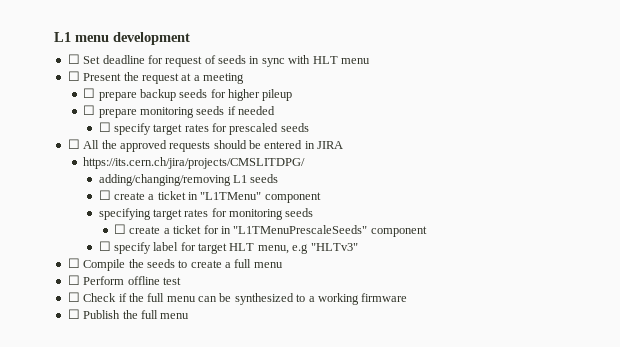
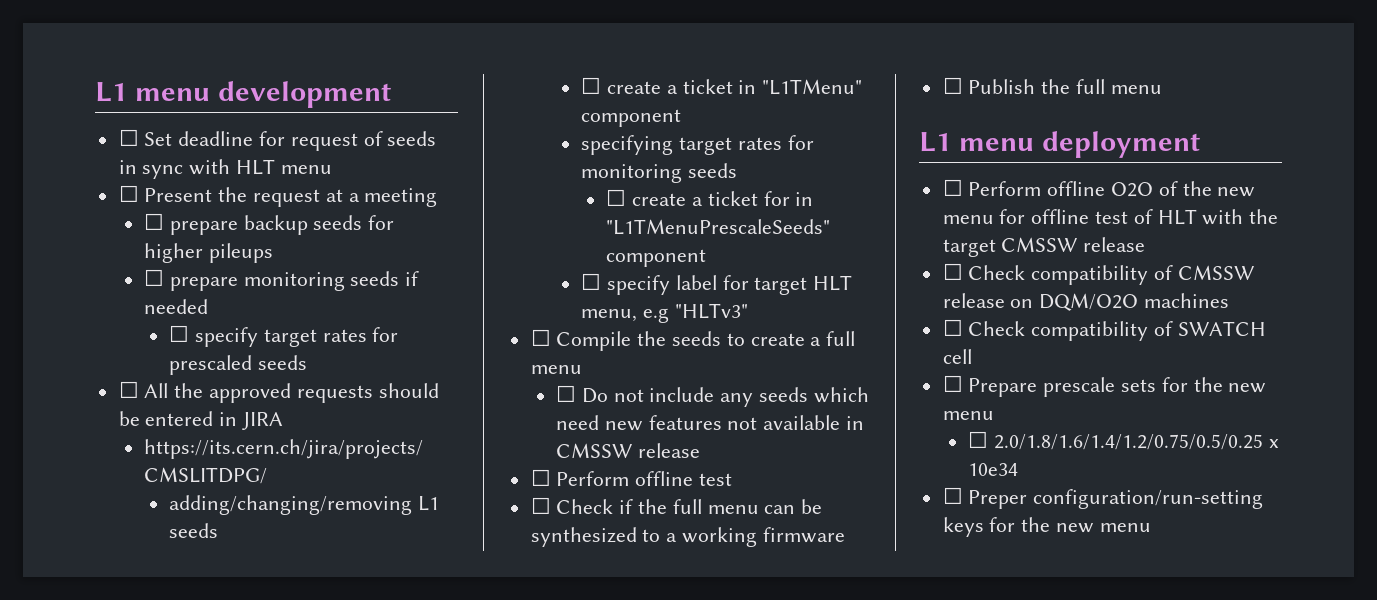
[262,89,293,101] pileup -> [208,243,273,263] pileups
(283, 265) none -> [555,385,869,407] [555,415,864,431] [555,443,700,458] // ☐ Do not include any seeds which need new features not available in CMSSW release
(190, 316) none -> [919,131,1200,158] [942,179,1256,197] [942,209,1279,225] [942,237,1146,257] [942,263,1255,285] [942,293,1230,311] [942,319,1266,341] [942,349,972,364] [942,375,1267,397] [942,411,994,420] [967,431,1279,450] [967,463,1018,476] [942,487,1264,509] [942,517,1151,537] // L1 menu deployment // ☐ Perform offline O2O of the new menu for offline test of HLT with the target CMSSW release // ☐ Check compatibility of CMSSW release on DQM/O2O machines // ☐ Check compatibility of SWATCH cell // ☐ Prepare prescale sets for the new menu // ☐ 2.0/1.8/1.6/1.4/1.2/0.75/0.5/0.25 x 10e34 // ☐ Preper configuration/run-setting keys for the new menu

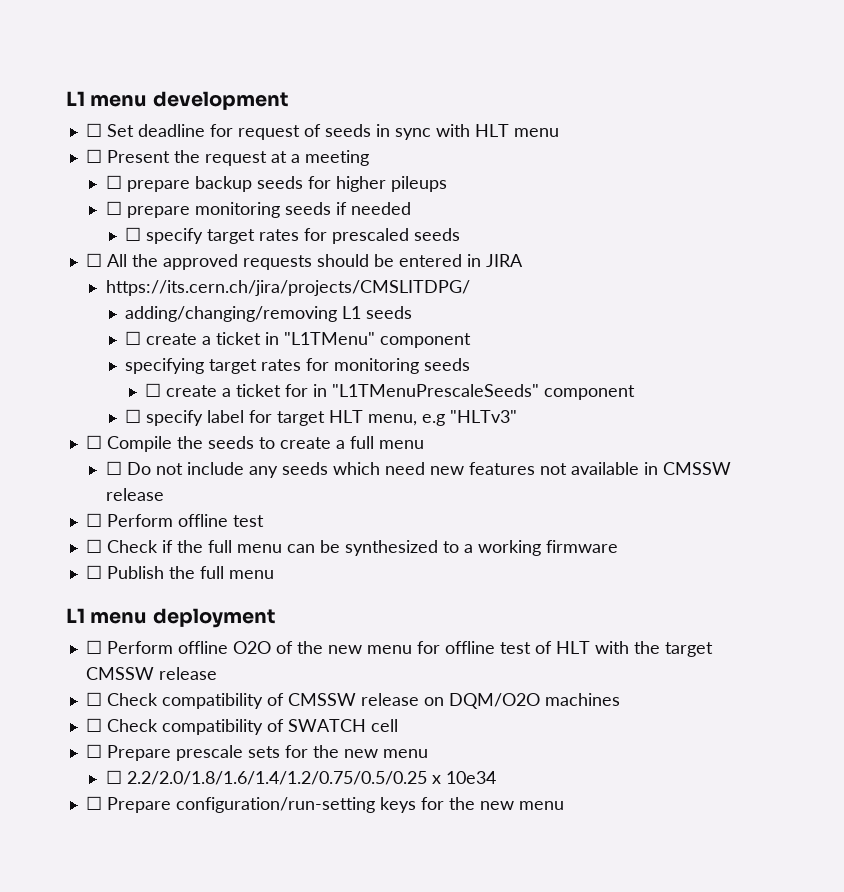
[993,434,1263,450] 2.0/1.8/1.6/1.4/1.2/0.75/0.5/0.25 -> [126,771,427,785] 2.2/2.0/1.8/1.6/1.4/1.2/0.75/0.5/0.25
[968,490,1028,509] Preper -> [106,797,171,813] Prepare

